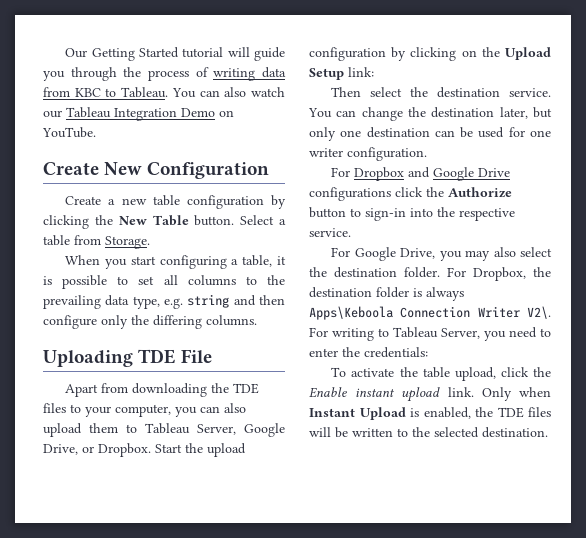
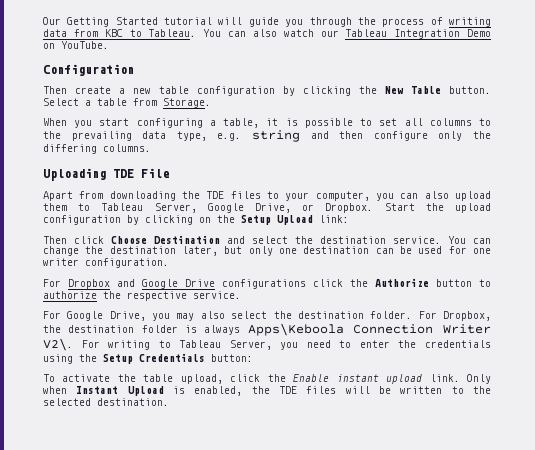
[43,162,143,175] Create New -> (109, 45) none
[65,196,102,205] Create -> [43,86,111,94] Then create
[505,47,551,60] [309,68,344,80] Upload Setup -> [241,215,313,225] Setup Upload
(362, 92) none -> [74,235,245,244] click Choose Destination and
[365,208,433,221] sign-in into -> [43,291,97,299] authorize
[364,347,428,358] credentials: -> [425,340,492,348] [43,353,253,364] credentials using the Setup Credentials button:

